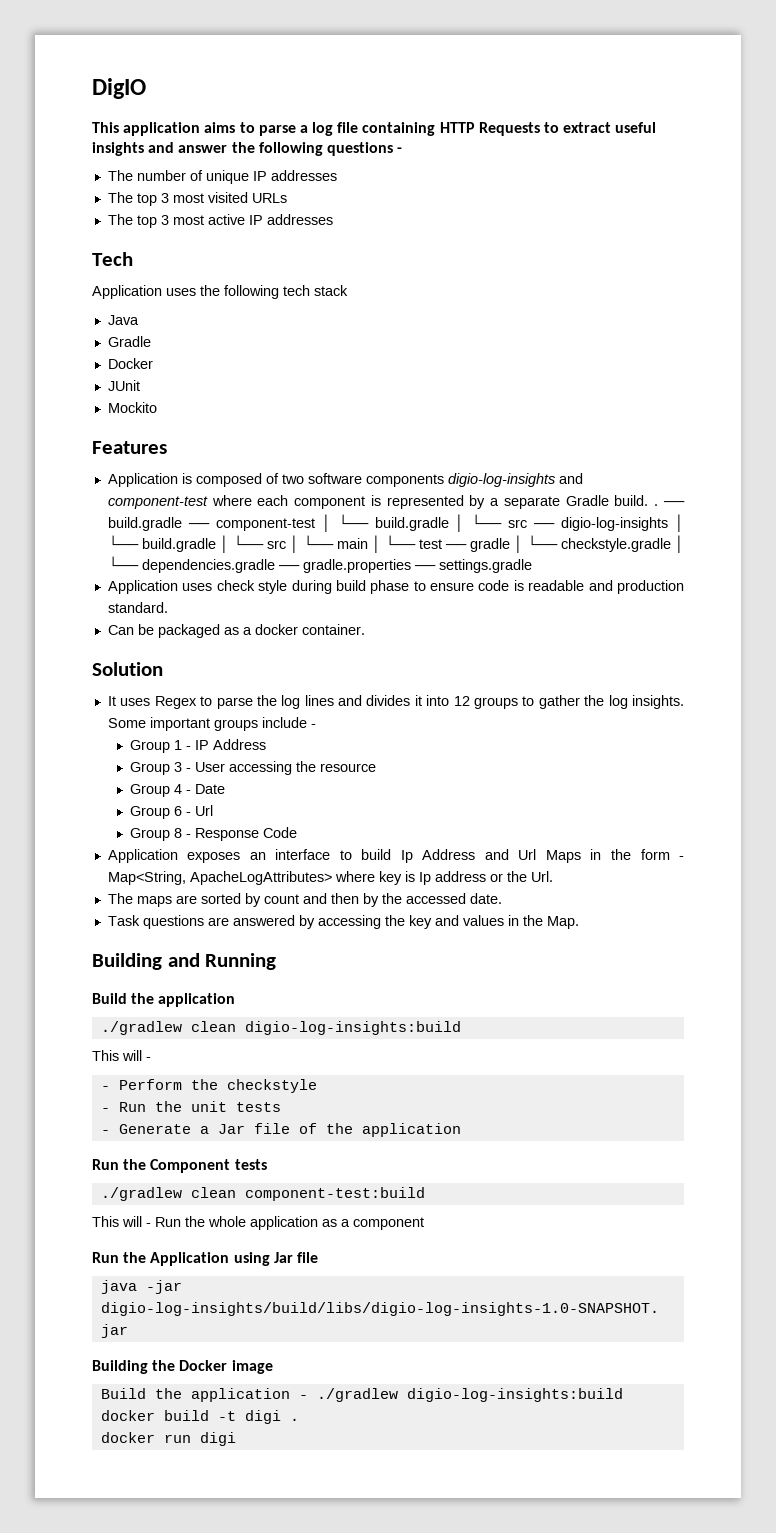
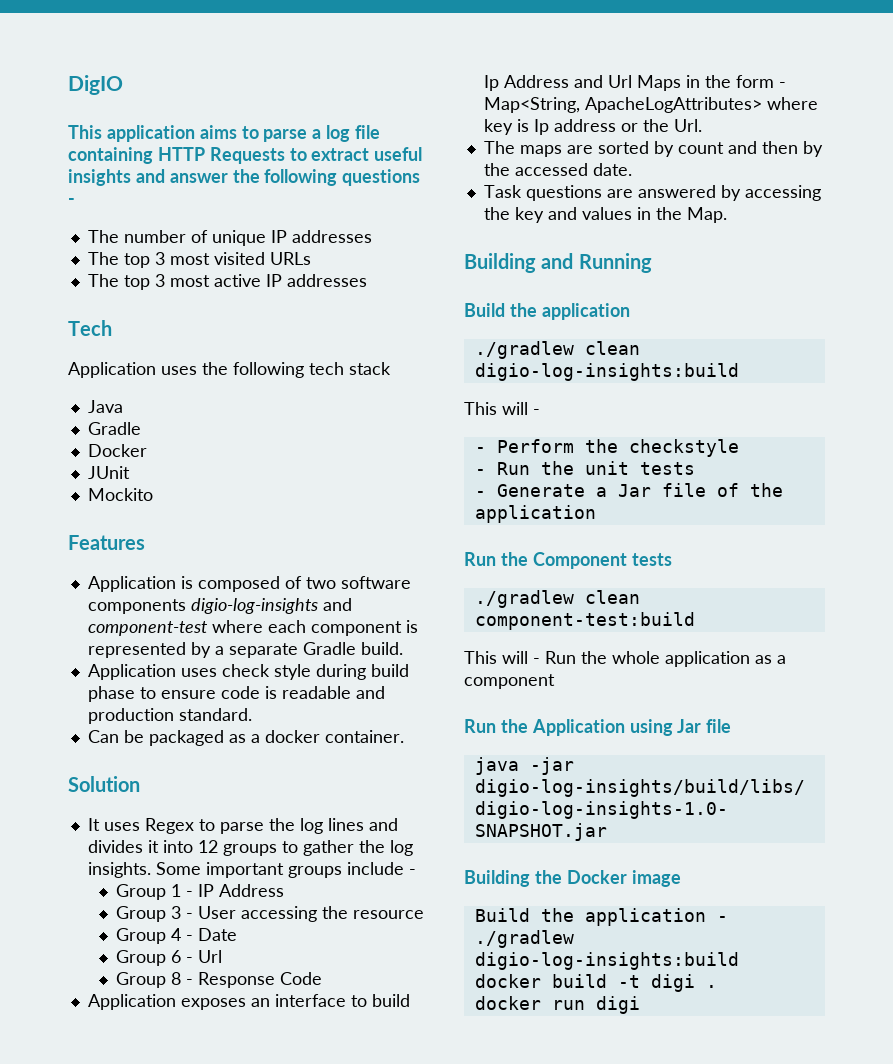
[654,501,685,506] [107,514,685,532] [107,535,685,553] [107,556,532,573] . ── build.gradle ── component-test │ └── build.gradle │ └── src ── digio-log-insights │ └── build.gradle │ └── src │ └── main │ └── test ── gradle │ └── checkstyle.gradle │ └── dependencies.gradle ── gradle.properties ── settings.gradle -> (403, 648) none

